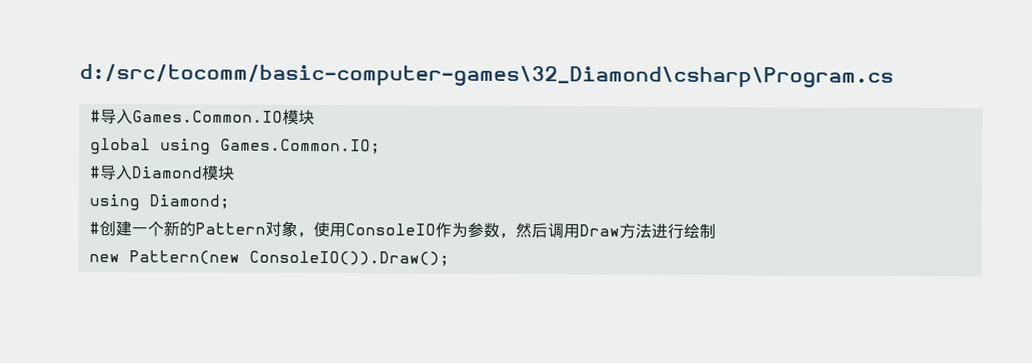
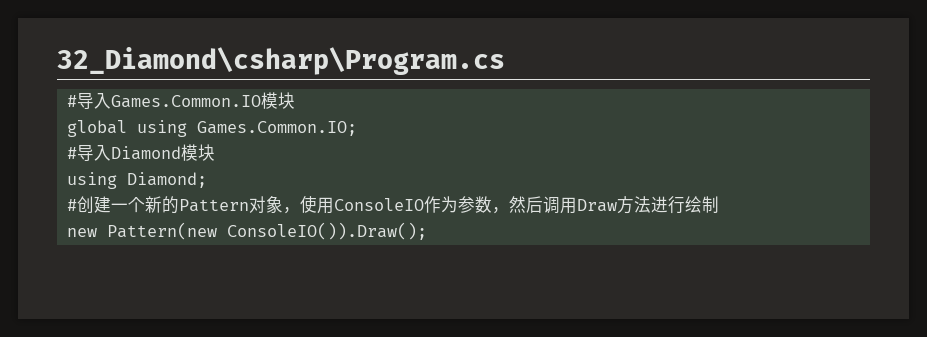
[79,63,894,88] d:/src/tocomm/basic-computer-games\32_Diamond\csharp\Program.cs -> [57,47,505,75] 32_Diamond\csharp\Program.cs

